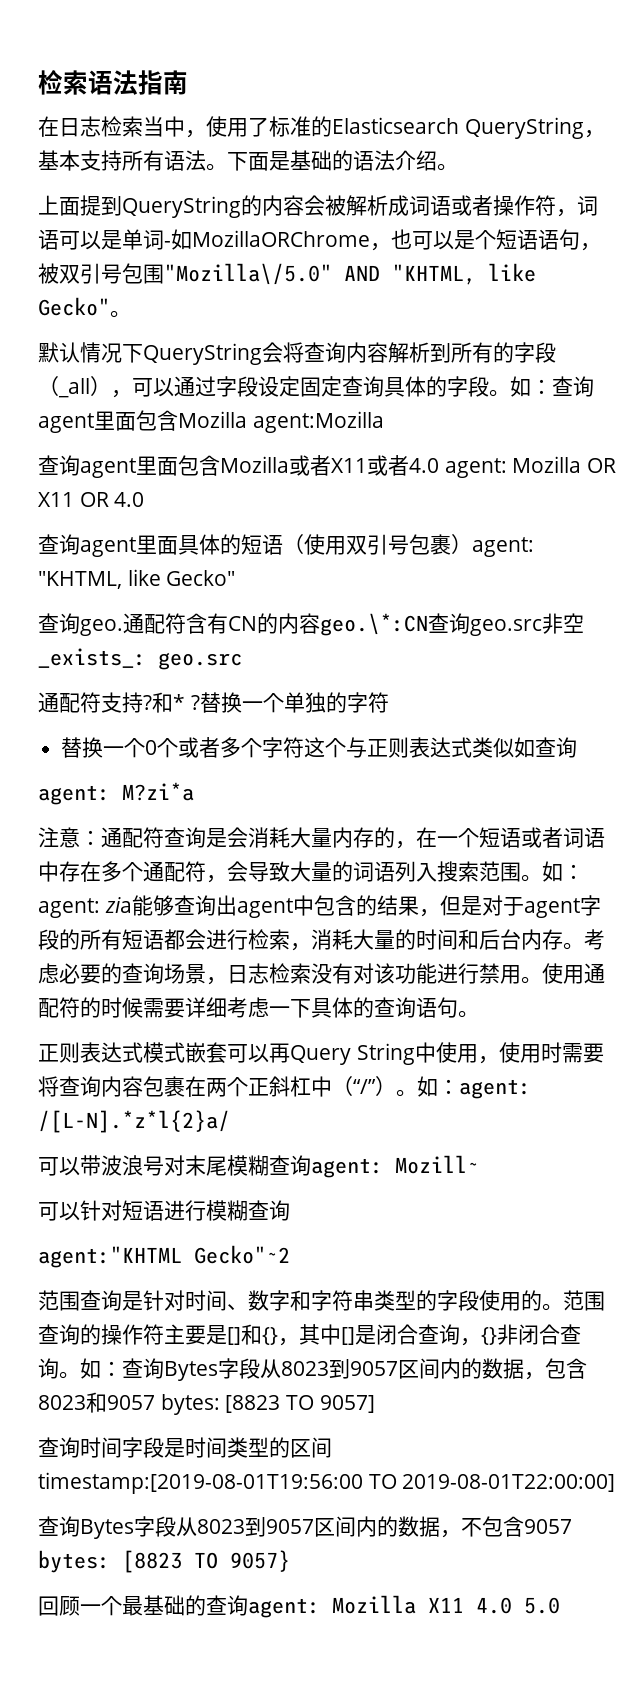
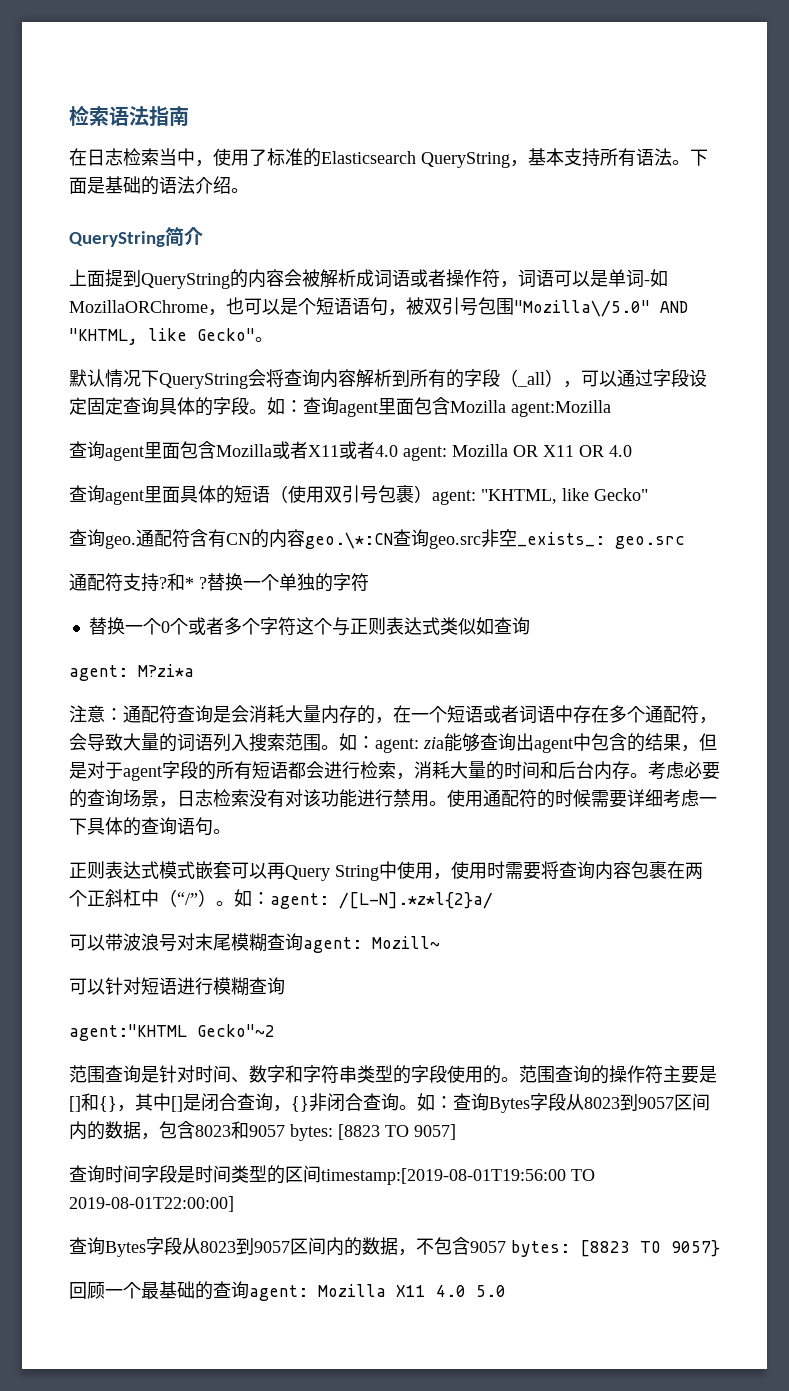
(458, 167) none -> [69,227,203,247] // QueryString简介

